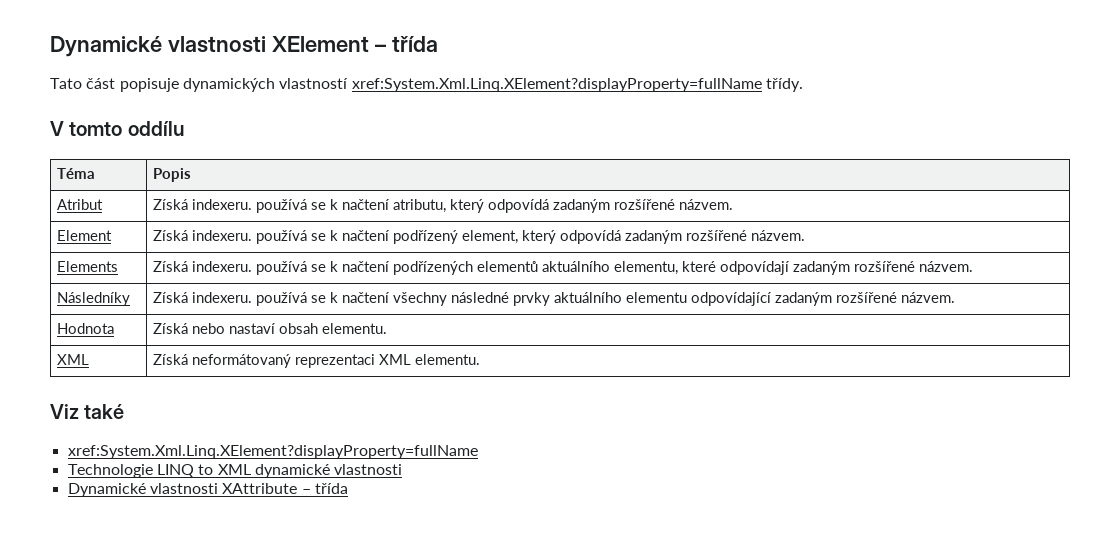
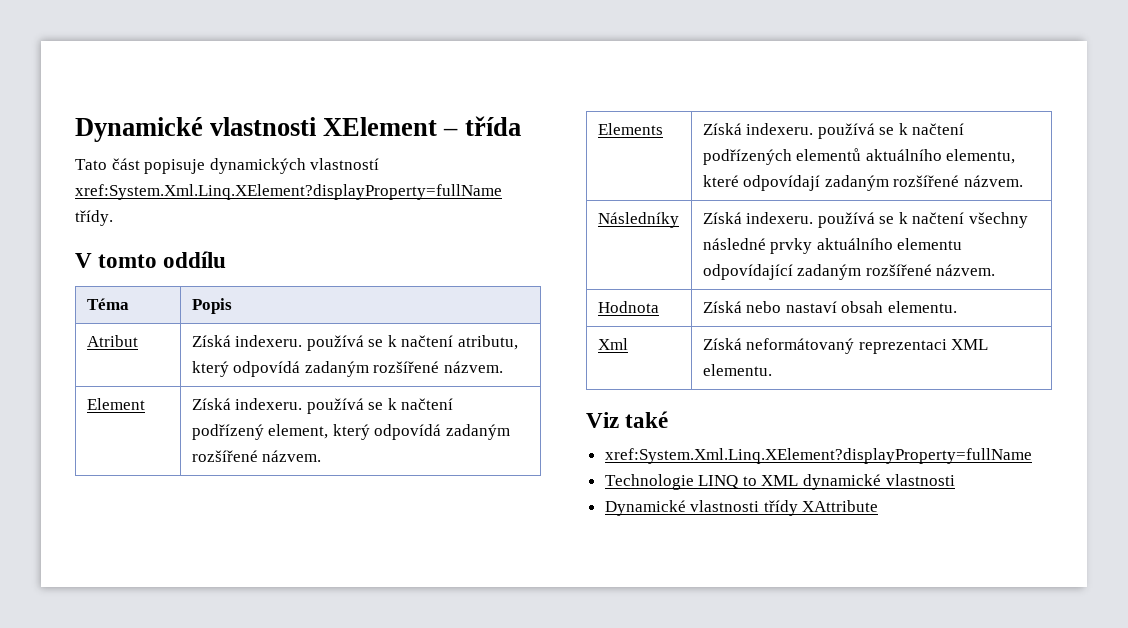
[57,354,90,365] XML -> [597,338,628,350] Xml
[222,483,348,494] XAttribute – třída -> [763,500,879,516] třídy XAttribute

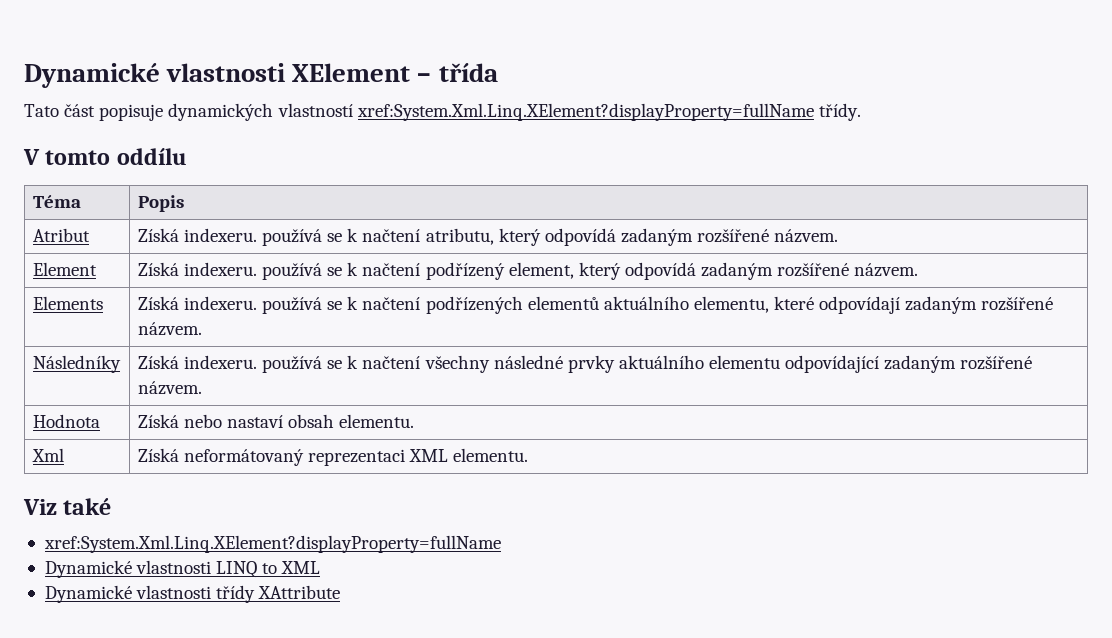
[604,474,694,490] Technologie -> [44,560,212,578] Dynamické vlastnosti
[803,474,955,490] dynamické vlastnosti -> (321, 567) none

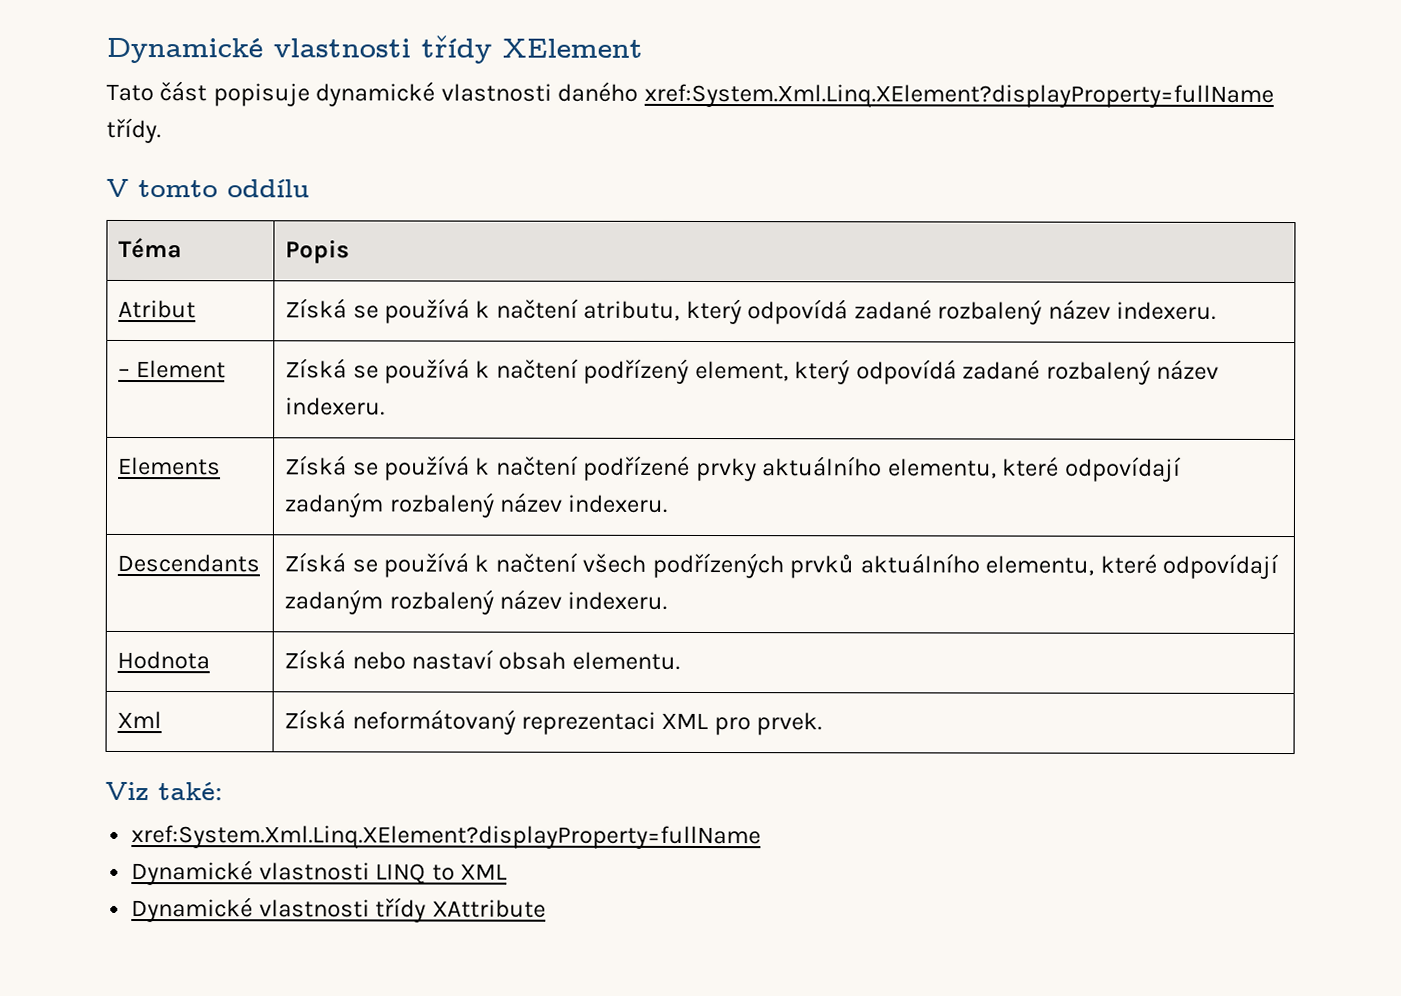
[24,63,286,88] Dynamické vlastnosti -> [106,34,492,64] Dynamické vlastnosti třídy
[417,63,498,82] – třída -> (643, 48) none
[168,103,353,121] dynamických vlastností -> [315,81,639,107] dynamické vlastnosti daného
[183,228,343,246] indexeru. používá se -> [352,298,470,324] se používá
[620,228,839,246] zadaným rozšířené názvem. // -> [853,299,1217,325] [118,368,131,378] zadané rozbalený název indexeru. // –
[183,262,343,280] indexeru. používá se -> [352,358,470,384] se používá
[701,262,919,280] [32,296,103,310] [137,296,1054,314] [137,322,202,336] [32,355,121,373] [137,355,1033,373] [137,381,202,395] zadaným rozšířené názvem. // Elements | Získá indexeru. používá se k načtení podřízených elementů aktuálního elementu, které odpovídají zadaným rozšířené názvem. // Následníky | Získá indexeru. používá se k načtení všechny následné prvky aktuálního elementu odpovídající zadaným rozšířené názvem. -> [962,359,1220,385] [285,397,386,416] [118,456,222,476] [285,455,1182,482] [284,492,669,518] [117,553,261,573] [284,552,1280,580] [284,589,668,615] zadané rozbalený název indexeru. // Elements | Získá se používá k načtení podřízené prvky aktuálního elementu, které odpovídají zadaným rozbalený název indexeru. // Descendants | Získá se používá k načtení všech podřízených prvků aktuálního elementu, které odpovídají zadaným rozbalený název indexeru.
[453,448,529,462] elementu. -> [713,712,823,736] pro prvek.
[63,498,112,515] také -> [158,782,223,801] také:

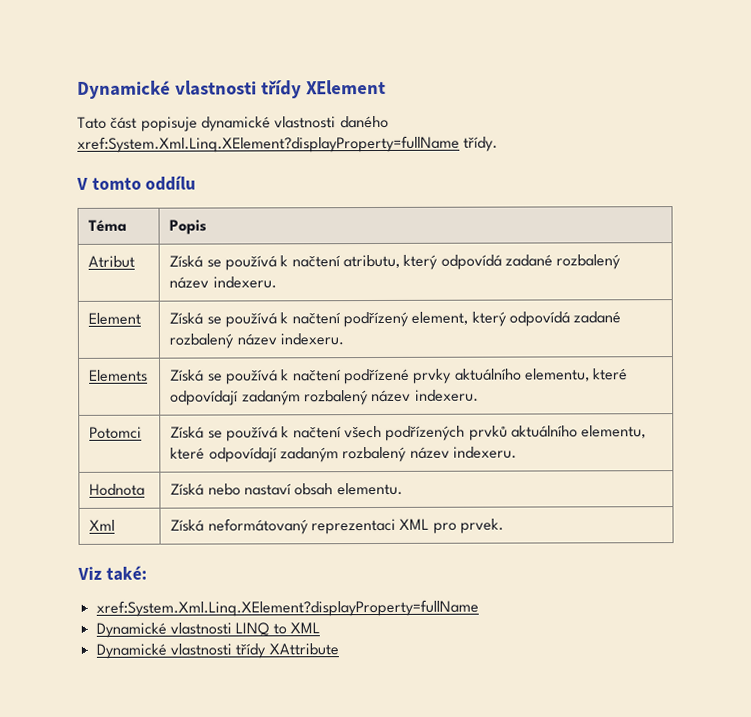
[118,368,131,378] – -> (277, 282) none
[117,553,261,573] Descendants -> [89,426,143,439] Potomci

